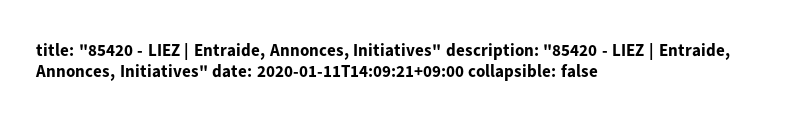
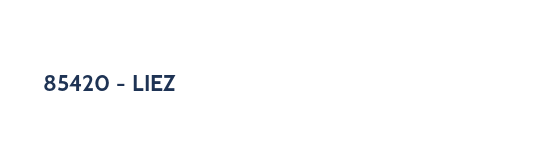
[36,43,730,60] [35,64,598,81] title: "85420 - LIEZ | Entraide, Annonces, Initiatives" description: "85420 - LIEZ | Entraide, Annonces, Initiatives" date: 2020-01-11T14:09:21+09:00 collapsible: false -> [43,75,177,91] 85420 - LIEZ

